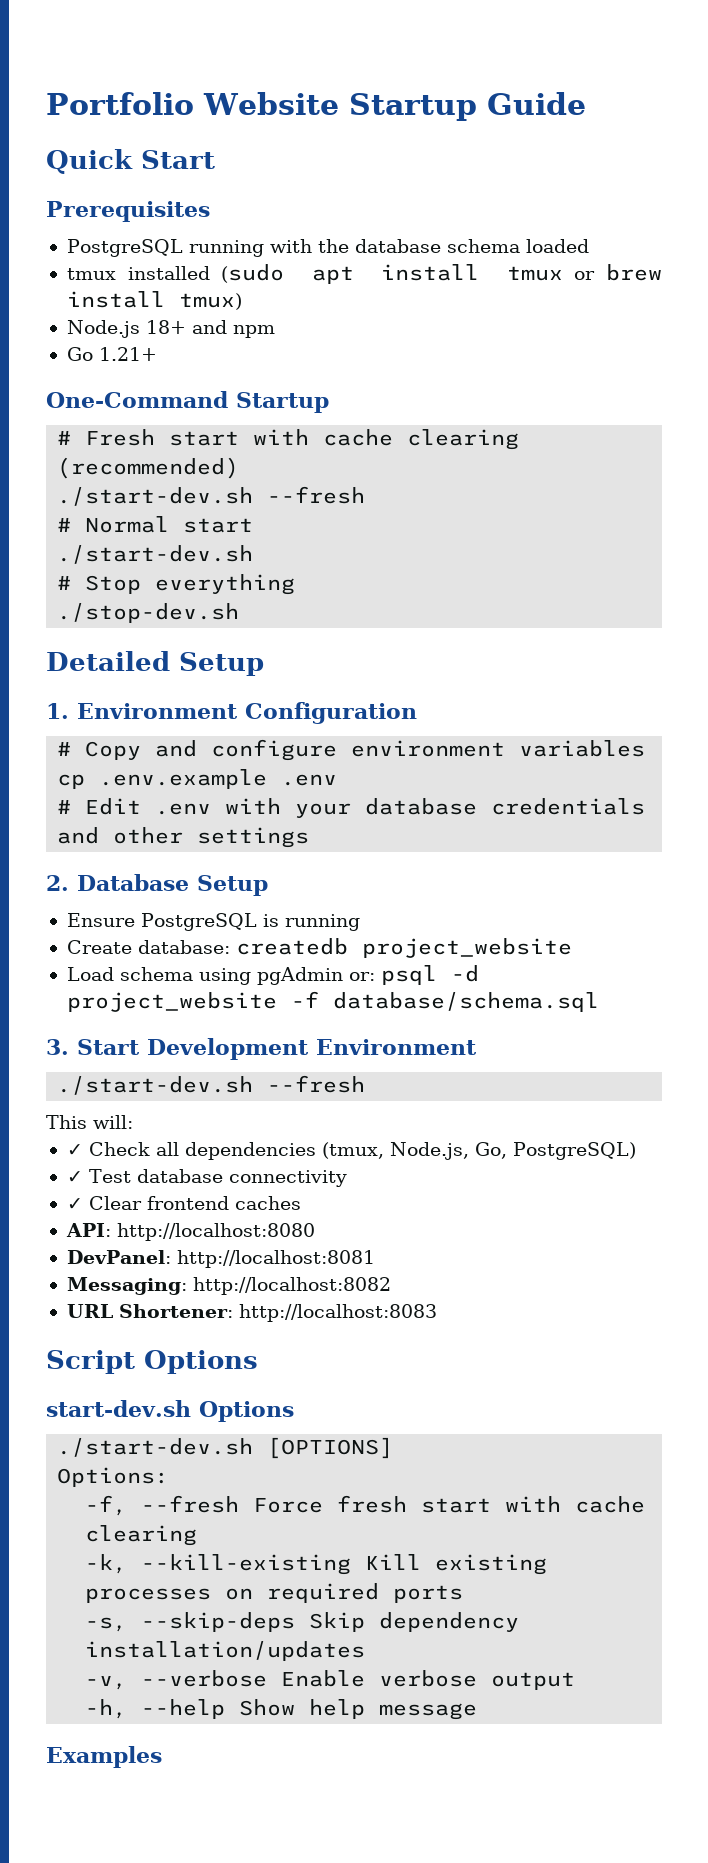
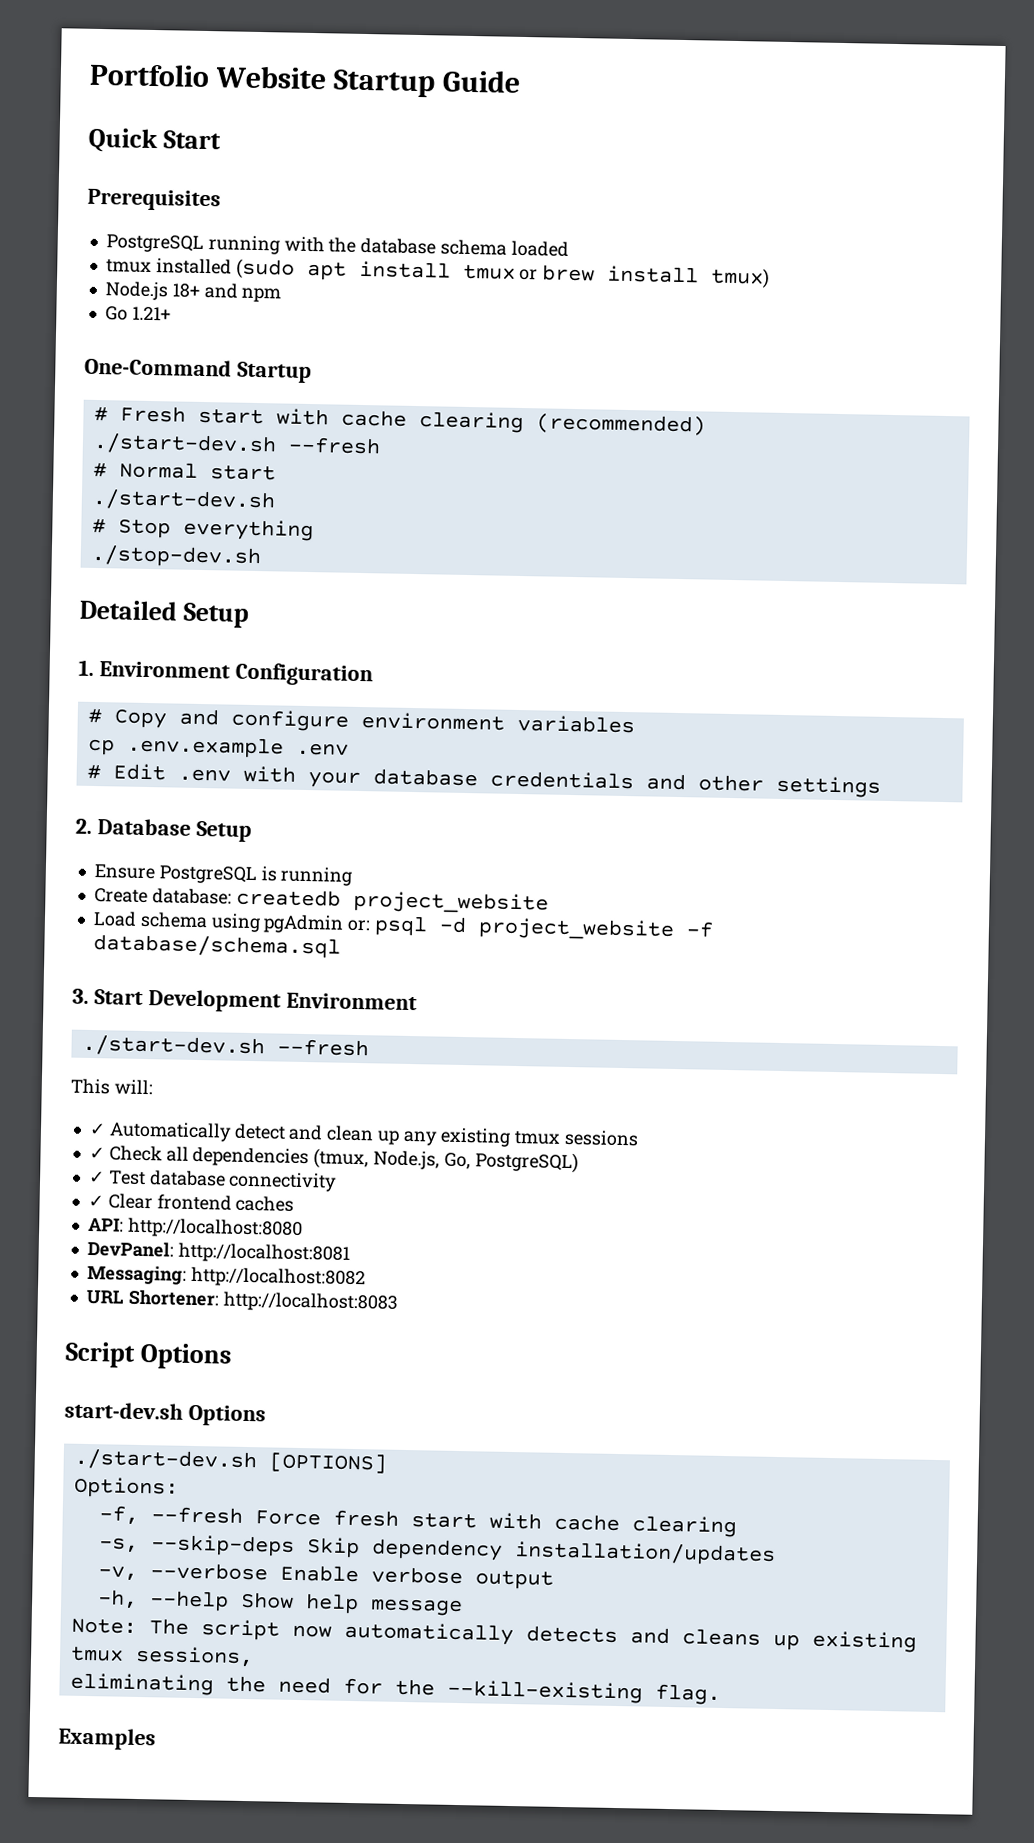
(133, 1122) none -> [88,1121,639,1147] // ✓ Automatically detect and clean up any existing tmux sessions
[85,1554,548,1575] [85,1583,464,1603] // -k, --kill-existing Kill existing processes on required ports -> (737, 1526) none
(478, 1711) none -> [70,1618,917,1653] [69,1645,254,1668] [69,1672,721,1705] // Note: The script now automatically detects and cleans up existing tmux sessions, // eliminating the need for the --kill-existing flag.

